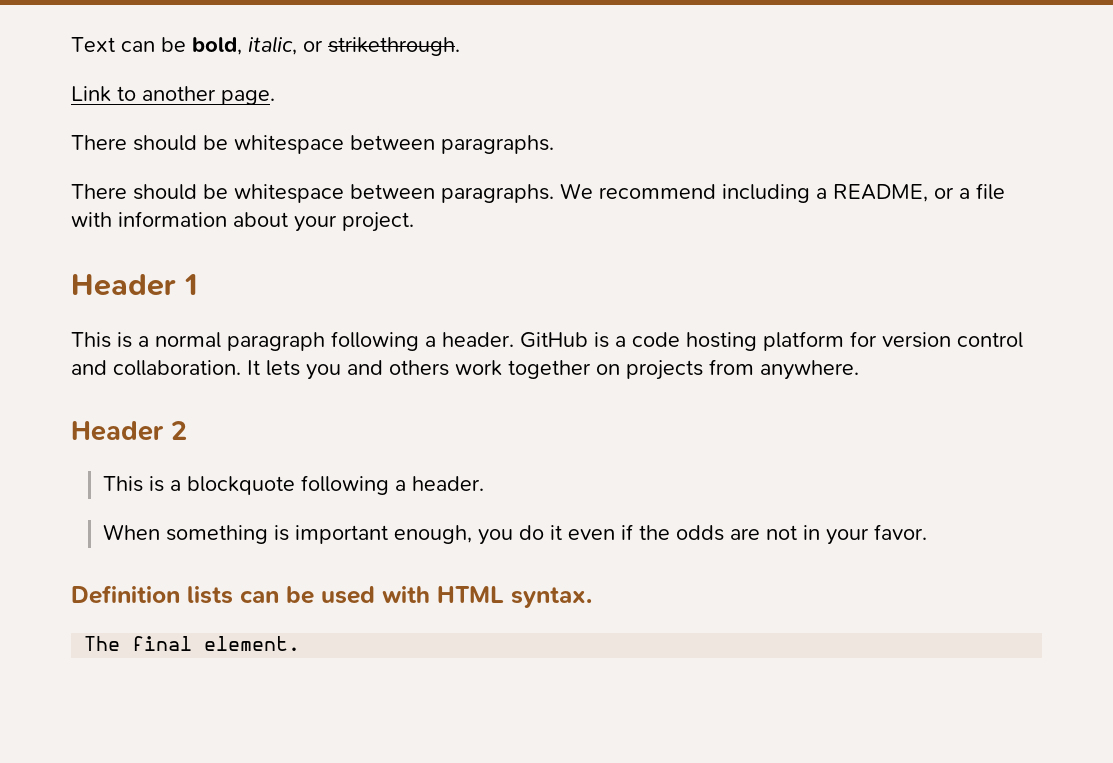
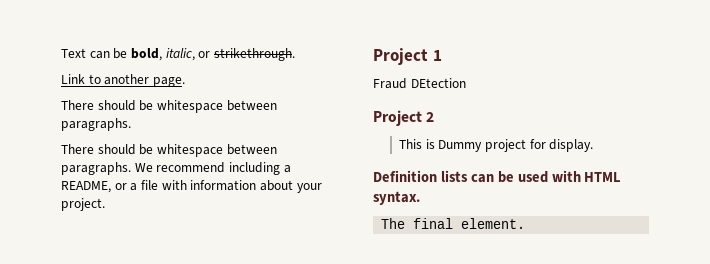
[71,274,176,296] Header -> [373,48,428,65] Project
[71,331,1023,351] [71,359,859,380] [71,421,187,441] [102,475,484,495] [102,524,927,545] This is a normal paragraph following a header. GitHub is a code hosting platform for version control and collaboration. It lets you and others work together on projects from anywhere. // Header 2 // This is a blockquote following a header. // When something is important enough, you do it even if the odds are not in your favor. -> [373,78,466,89] [373,110,435,126] [399,139,594,152] Fraud DEtection // Project 2 // This is Dummy project for display.

